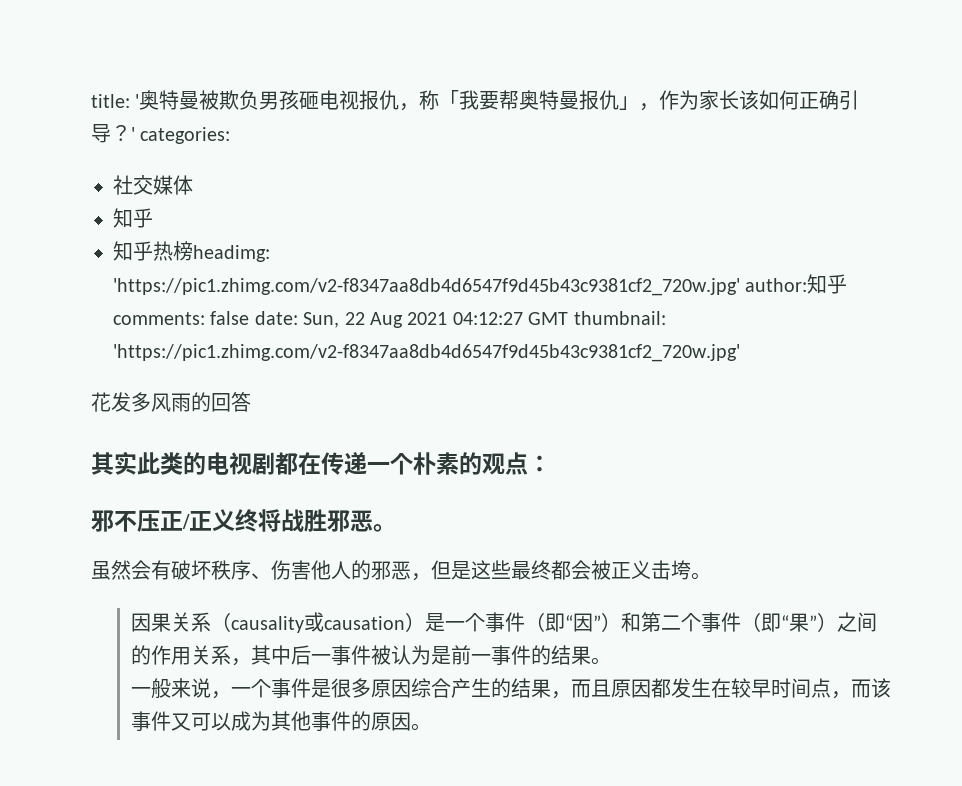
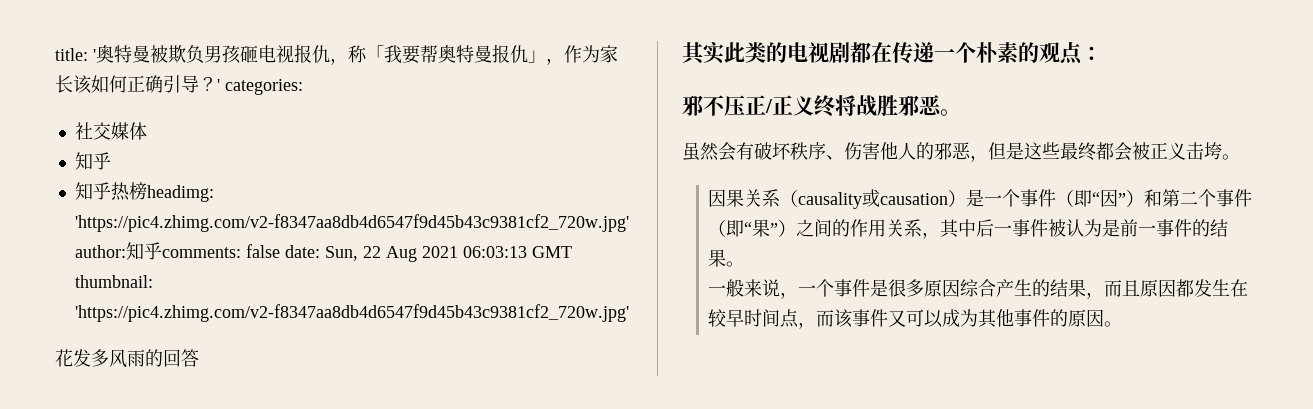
[113,278,740,296] 'https://pic1.zhimg.com/v2-f8347aa8db4d6547f9d45b43c9381cf2_720w.jpg' -> [74,214,629,232] 'https://pic4.zhimg.com/v2-f8347aa8db4d6547f9d45b43c9381cf2_720w.jpg'
[452,312,523,325] 04:12:27 -> [462,246,527,258] 06:03:13
[113,344,740,362] 'https://pic1.zhimg.com/v2-f8347aa8db4d6547f9d45b43c9381cf2_720w.jpg' -> [74,304,629,322] 'https://pic4.zhimg.com/v2-f8347aa8db4d6547f9d45b43c9381cf2_720w.jpg'

